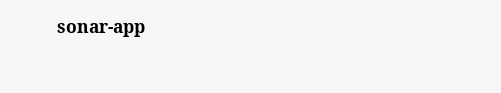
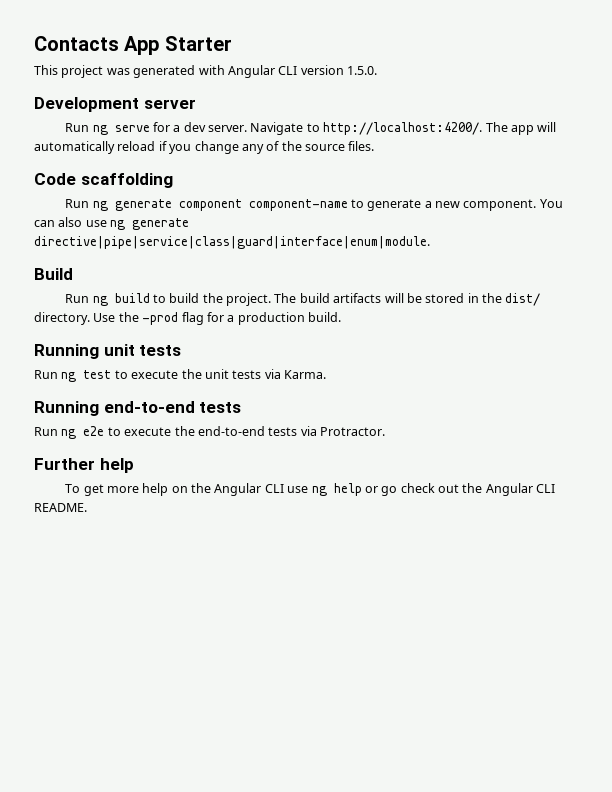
[57,23,145,37] sonar-app -> [34,36,232,55] [34,65,377,78] [34,97,196,112] [65,122,557,135] [34,141,375,154] [34,173,173,188] [65,199,563,211] [34,217,190,230] [34,236,430,249] [34,268,73,280] [65,293,541,306] [34,312,341,325] [34,344,182,359] [34,369,326,382] [34,401,242,416] [34,426,385,439] [34,458,134,473] [65,483,556,496] [34,503,87,512] Contacts App Starter // This project was generated with Angular CLI version 1.5.0. // Development server // Run ng serve for a dev server. Navigate to http://localhost:4200/. The app will automatically reload if you change any of the source files. // Code scaffolding // Run ng generate component component-name to generate a new component. You can also use ng generate directive|pipe|service|class|guard|interface|enum|module. // Build // Run ng build to build the project. The build artifacts will be stored in the dist/ directory. Use the -prod flag for a production build. // Running unit tests // Run ng test to execute the unit tests via Karma. // Running end-to-end tests // Run ng e2e to execute the end-to-end tests via Protractor. // Further help // To get more help on the Angular CLI use ng help or go check out the Angular CLI README.

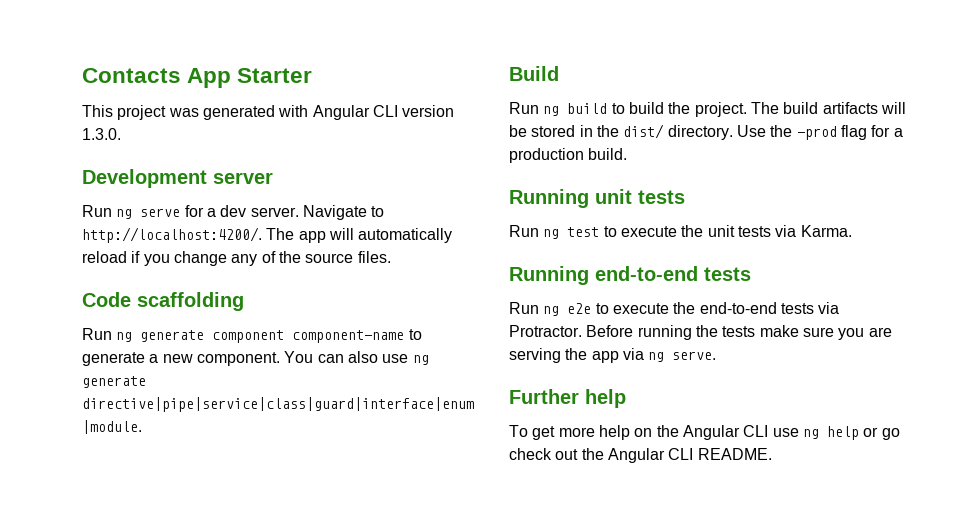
[347,66,377,75] 1.5.0. -> [82,128,121,140] 1.3.0.
(385, 431) none -> [586,325,892,340] [509,348,717,363] Before running the tests make sure you are serving the app via ng serve.

